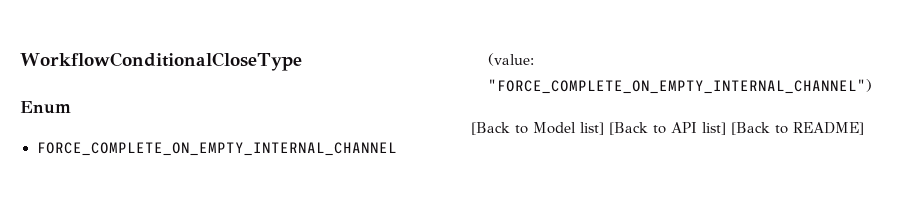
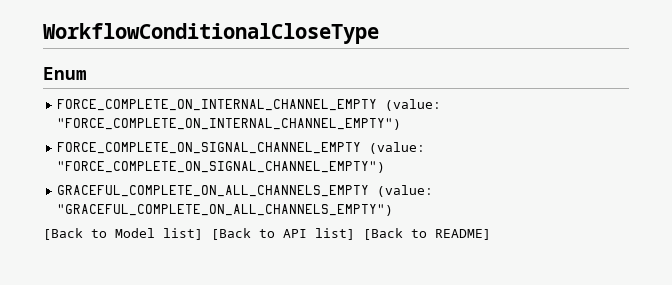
[36,142,397,156] [487,53,534,66] [487,79,872,94] FORCE_COMPLETE_ON_EMPTY_INTERNAL_CHANNEL (value: "FORCE_COMPLETE_ON_EMPTY_INTERNAL_CHANNEL") -> [57,99,442,111] [57,118,402,130] [57,142,426,154] [57,161,386,173] [57,185,434,197] [57,204,394,216] FORCE_COMPLETE_ON_INTERNAL_CHANNEL_EMPTY (value: "FORCE_COMPLETE_ON_INTERNAL_CHANNEL_EMPTY") // FORCE_COMPLETE_ON_SIGNAL_CHANNEL_EMPTY (value: "FORCE_COMPLETE_ON_SIGNAL_CHANNEL_EMPTY") // GRACEFUL_COMPLETE_ON_ALL_CHANNELS_EMPTY (value: "GRACEFUL_COMPLETE_ON_ALL_CHANNELS_EMPTY")

